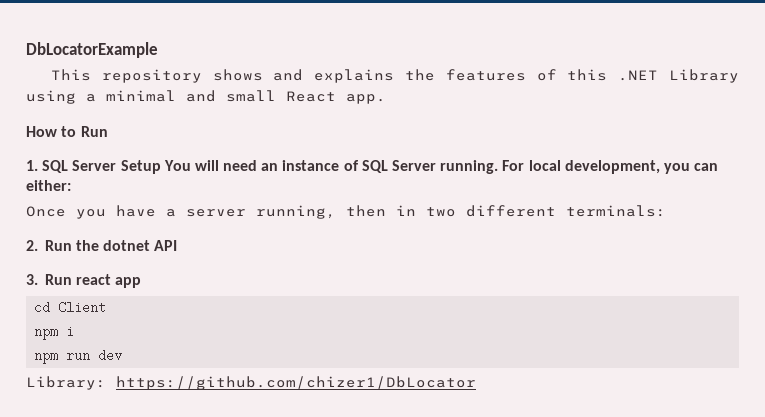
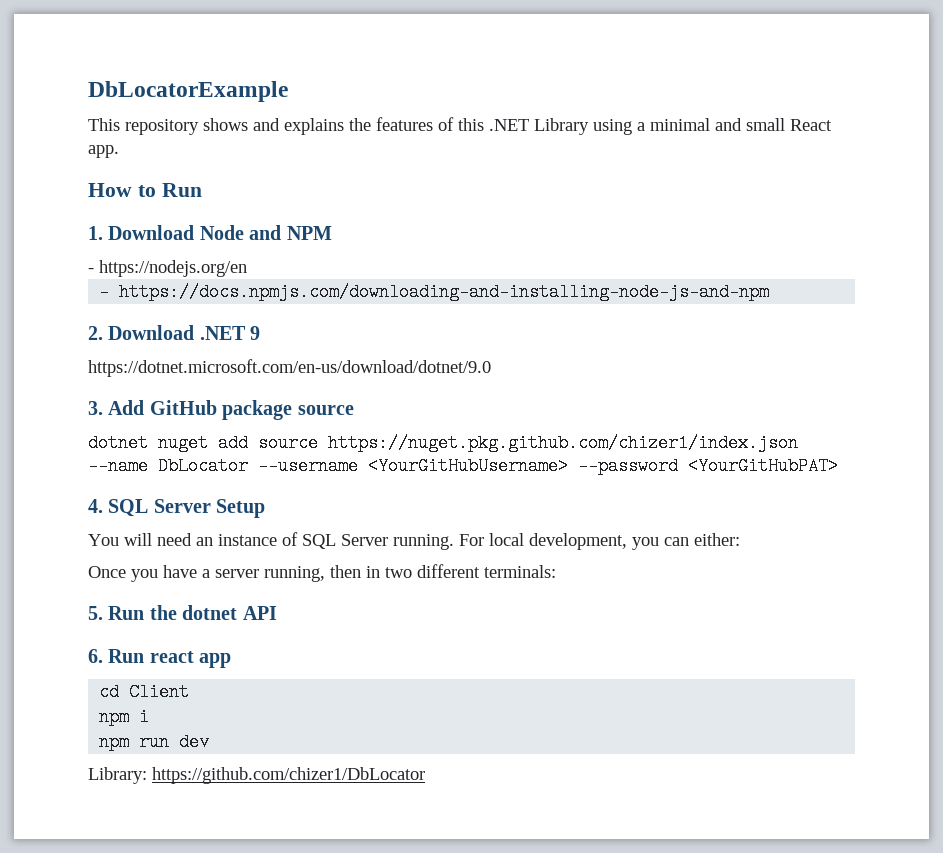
(38, 165) none -> [108,225,332,240] [88,260,247,277] [99,283,770,301] [88,325,261,340] [88,359,491,377] [88,400,354,420] [88,434,798,452] [88,457,838,475] [88,499,103,513] Download Node and NPM // - https://nodejs.org/en // - https://docs.npmjs.com/downloading-and-installing-node-js-and-npm // 2. Download .NET 9 // https://dotnet.microsoft.com/en-us/download/dotnet/9.0 // 3. Add GitHub package source // dotnet nuget add source https://nuget.pkg.github.com/chizer1/index.json --name DbLocator --username <YourGitHubUsername> --password <YourGitHubPAT> // 4.
(161, 167) none -> (266, 508) //
[26,240,38,251] 2. -> [88,606,103,620] 5.
[26,274,38,285] 3. -> [88,649,103,663] 6.

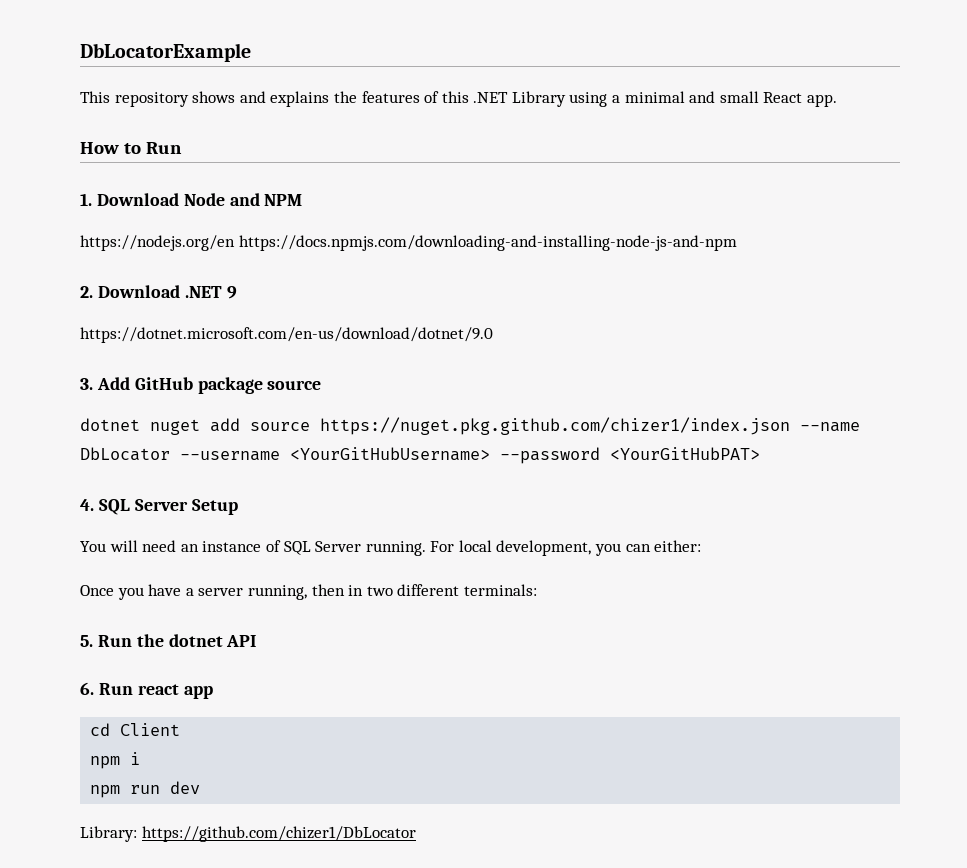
[88,268,94,273] - -> (303, 200) none
[99,283,110,301] // - -> (235, 243) none

